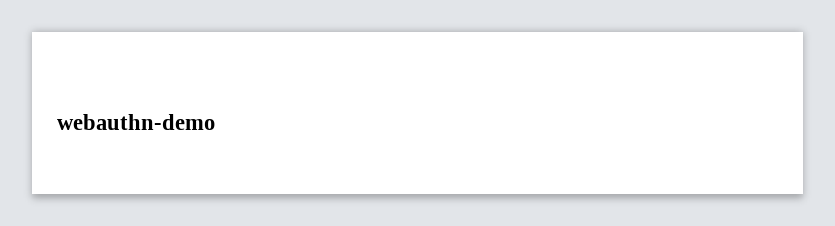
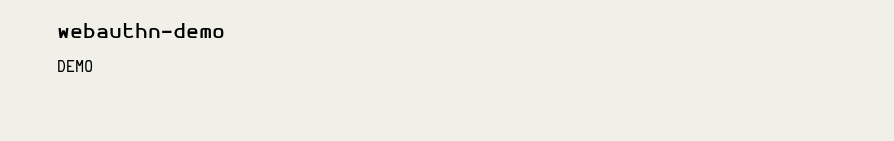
(215, 122) none -> [57,60,93,72] // DEMO

